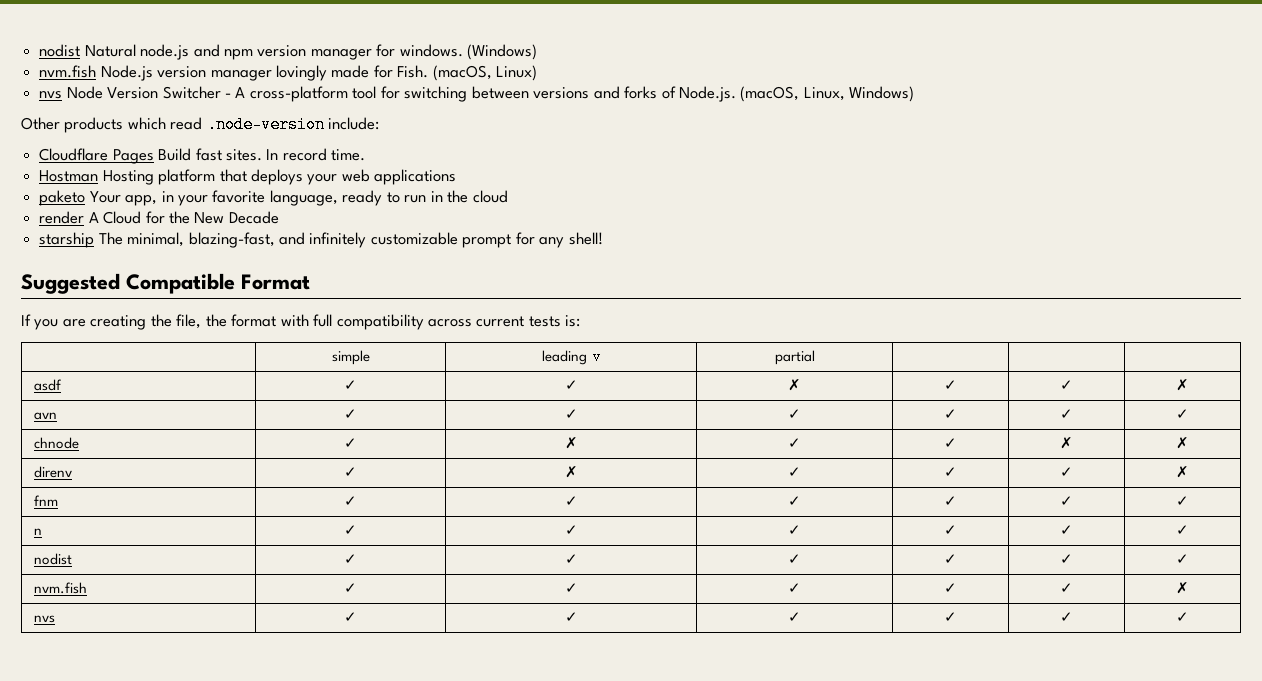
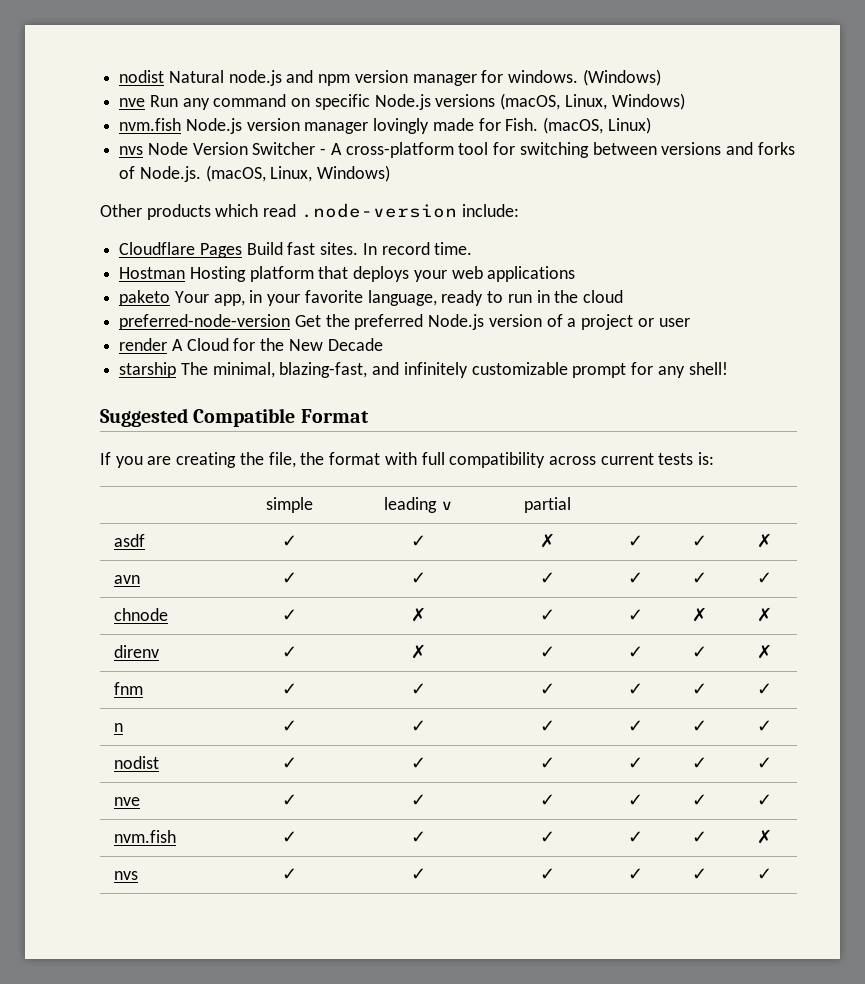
(538, 52) none -> [119,93,685,110] // nve Run any command on specific Node.js versions (macOS, Linux, Windows)
(508, 196) none -> [119,314,690,330] // preferred-node-version Get the preferred Node.js version of a project or user
(1189, 559) none -> [113,797,140,806] [282,794,297,806] [411,794,426,806] [540,794,555,806] [628,794,643,806] [692,794,707,806] [756,794,772,806] // nve | ✓ | ✓ | ✓ | ✓ | ✓ | ✓

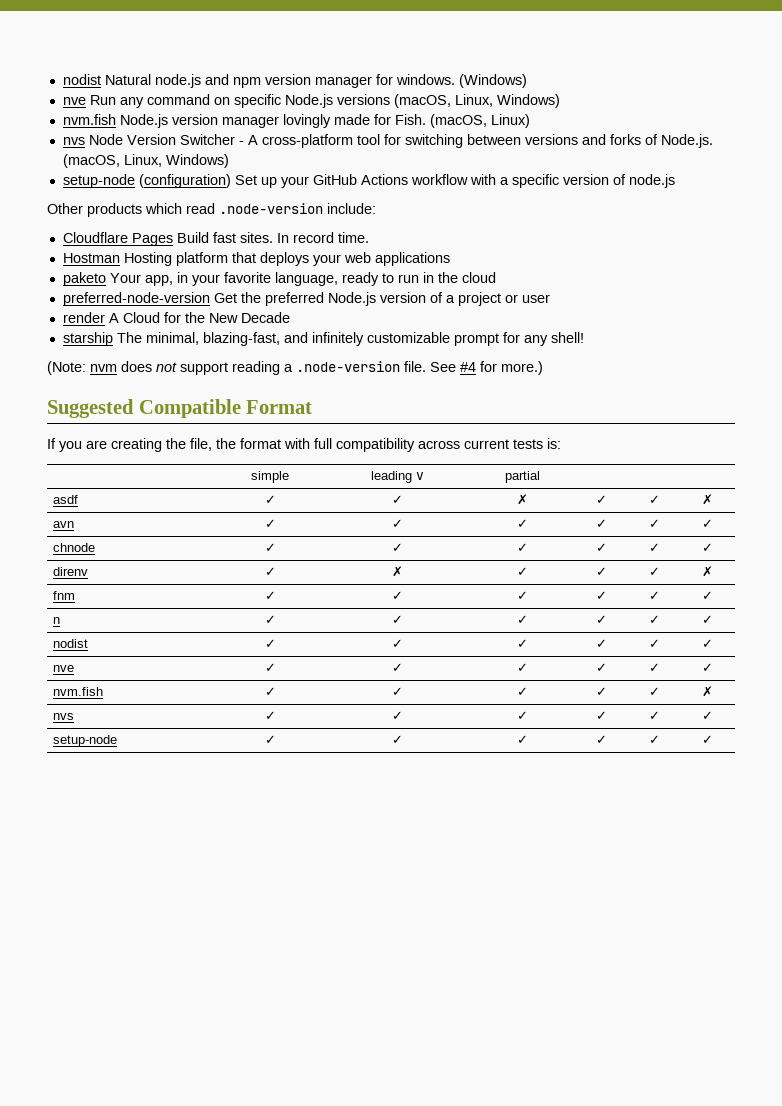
(391, 173) none -> [62,174,675,188] // setup-node (configuration) Set up your GitHub Actions workflow with a specific version of node.js
(728, 368) none -> [47,361,543,375] // (Note: nvm does not support reading a .node-version file. See #4 for more.)
[411,607,426,622] [540,609,555,621] [628,609,643,621] [692,607,707,622] [756,607,772,622] ✗ | ✓ | ✓ | ✗ | ✗ -> [392,543,403,552] [516,543,528,552] [595,543,607,552] [648,543,660,552] [702,543,713,552] ✓ | ✓ | ✓ | ✓ | ✓
(772, 874) none -> [53,735,118,747] [264,735,276,744] [392,735,403,744] [516,735,528,744] [595,735,607,744] [648,735,660,744] [702,735,713,744] // setup-node | ✓ | ✓ | ✓ | ✓ | ✓ | ✓

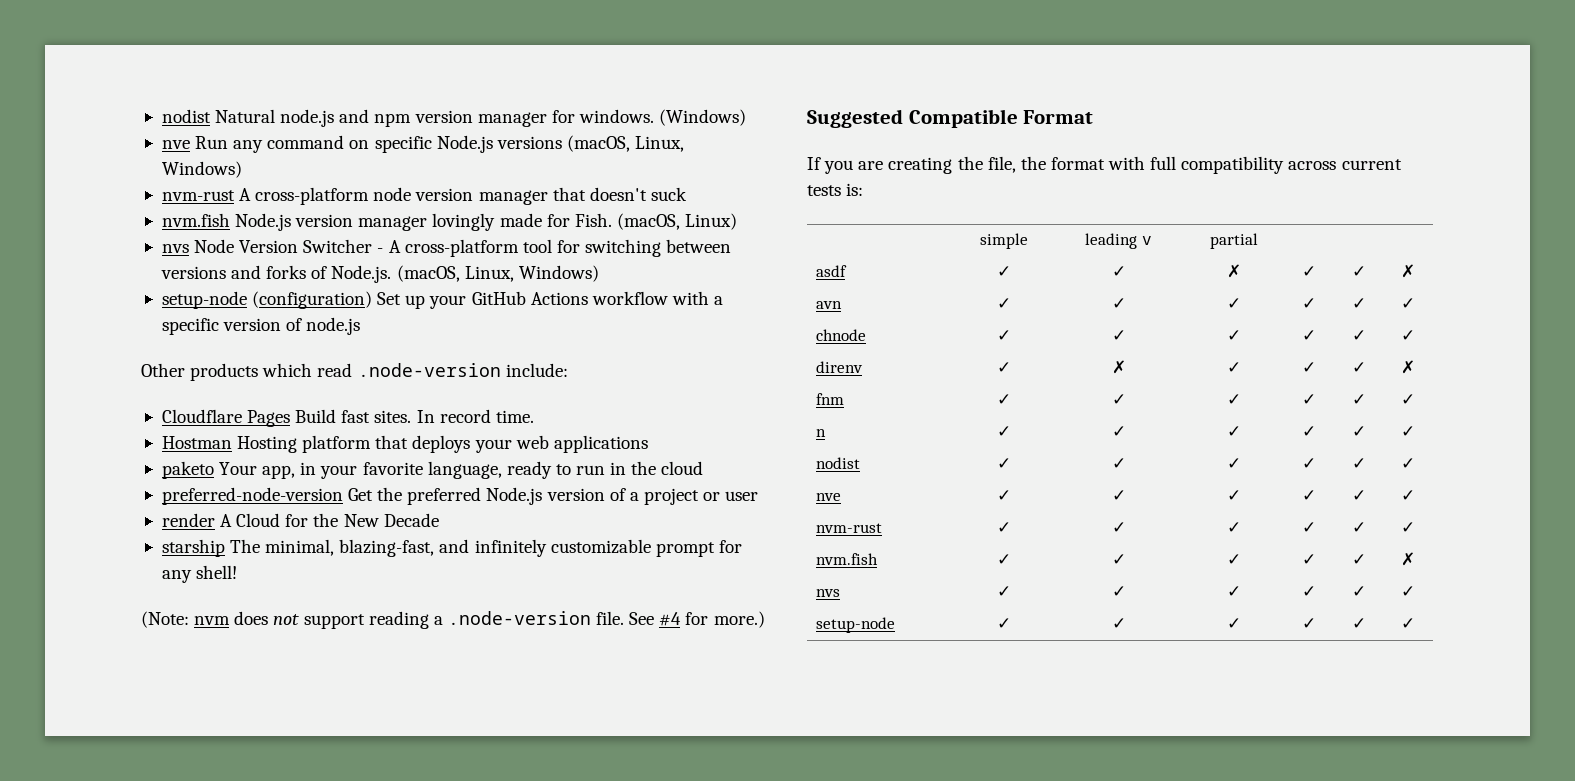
(560, 101) none -> [161,187,687,205] // nvm-rust A cross-platform node version manager that doesn't suck
(713, 667) none -> [816,523,883,533] [996,522,1011,533] [1111,522,1126,533] [1226,522,1241,533] [1301,522,1316,533] [1351,522,1366,533] [1401,522,1415,533] // nvm-rust | ✓ | ✓ | ✓ | ✓ | ✓ | ✓

